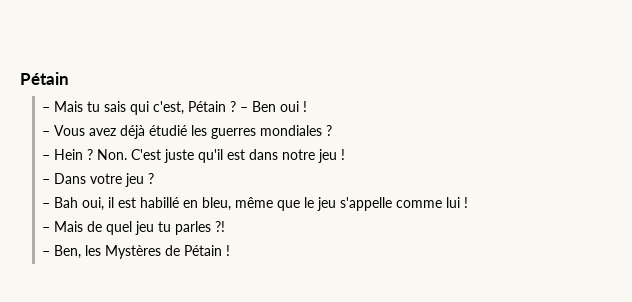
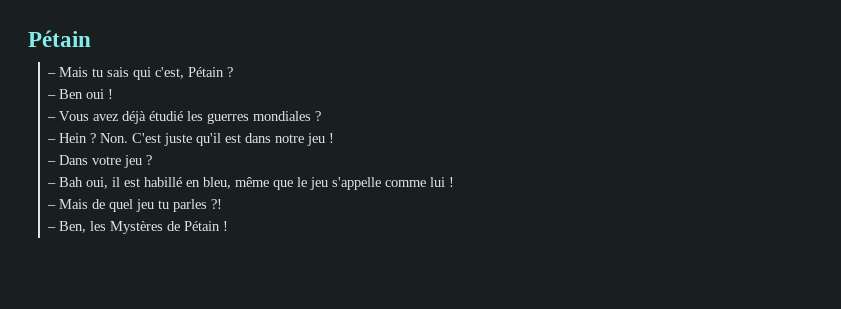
(237, 106) none -> (234, 72) //

